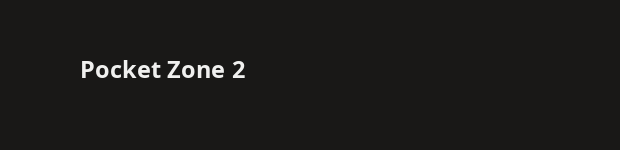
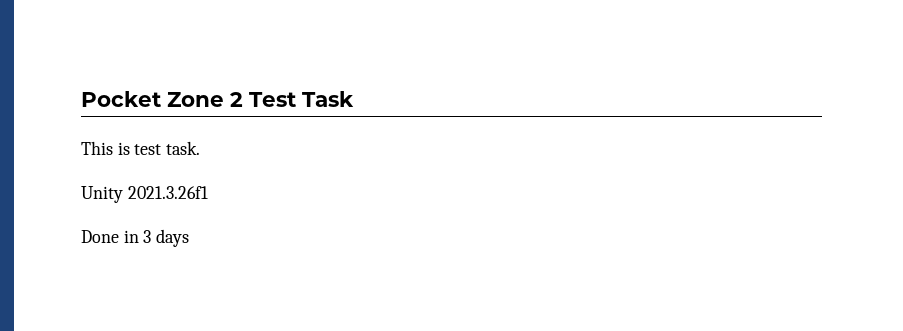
(245, 69) none -> [249,91,354,107] [81,141,201,155] [81,186,208,203] [81,229,190,247] Test Task // This is test task. // Unity 2021.3.26f1 // Done in 3 days

